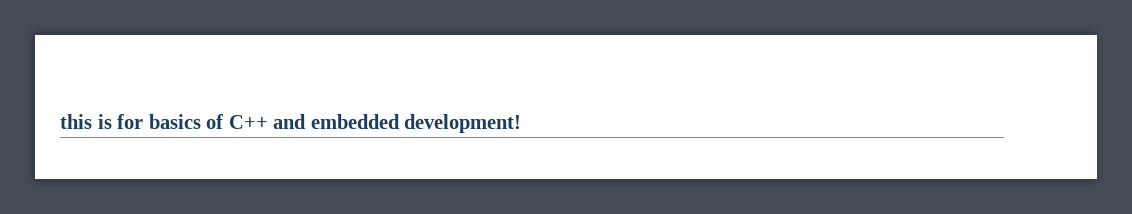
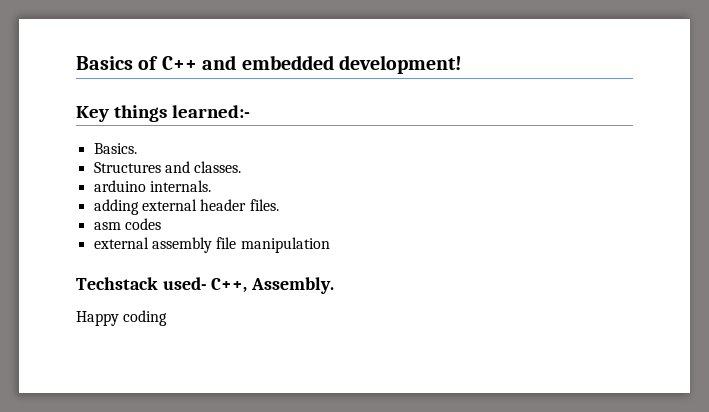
[60,114,201,129] this is for basics -> [76,56,133,70] Basics
(522, 123) none -> [76,105,250,122] [93,143,137,154] [93,161,242,173] [93,180,211,192] [93,199,279,215] [93,218,161,230] [93,237,330,253] [76,277,335,294] [76,310,168,326] // Key things learned:- // Basics. // Structures and classes. // arduino internals. // adding external header files. // asm codes // external assembly file manipulation // Techstack used- C++, Assembly. // Happy coding

